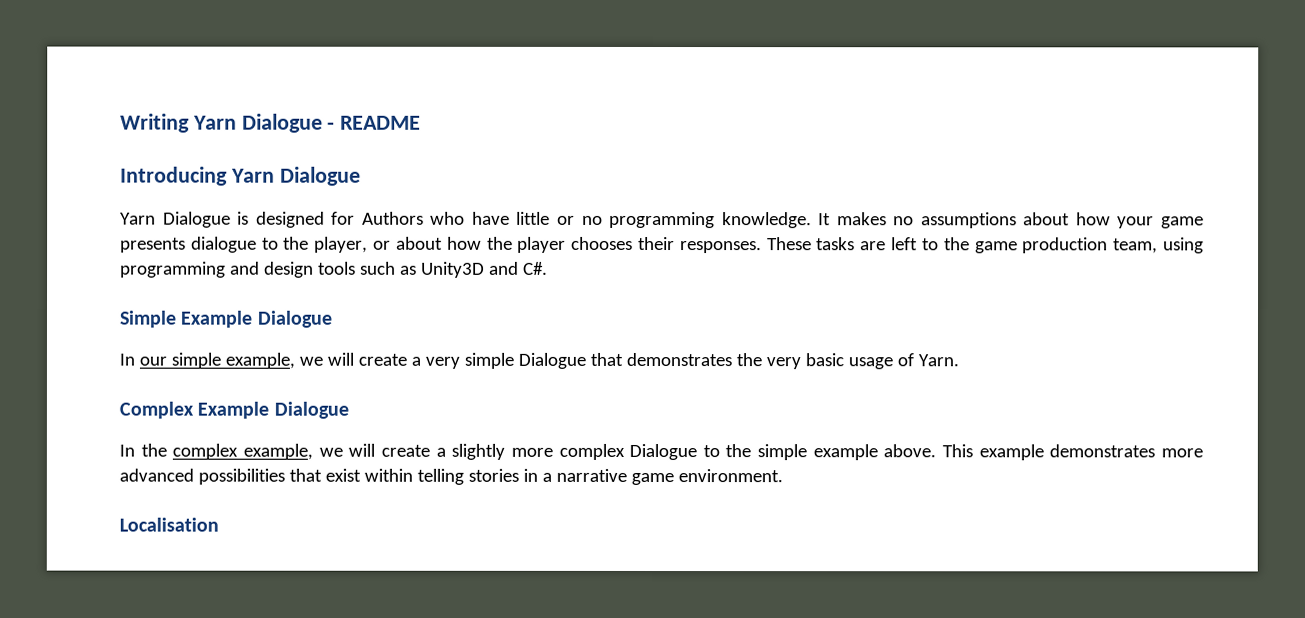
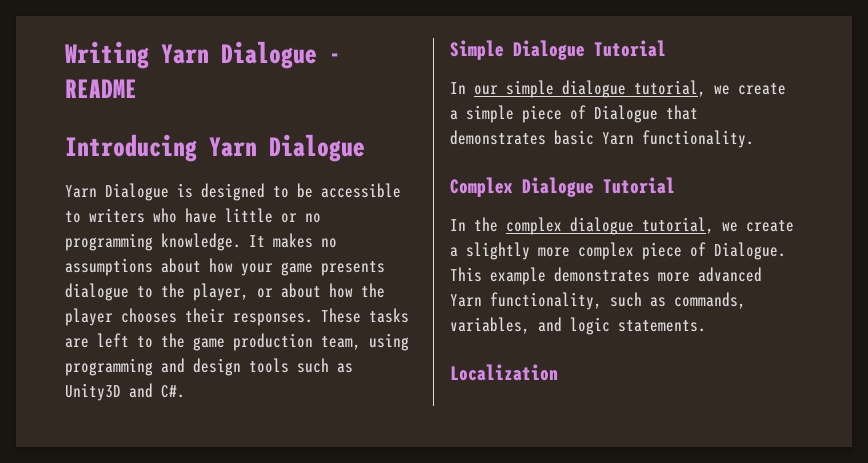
[331,211,424,225] for Authors -> [273,183,401,198] [65,208,145,223] to be accessible to writers
[180,310,332,328] Example Dialogue -> [513,40,666,60] Dialogue Tutorial
[224,352,959,370] example, we will create a very simple Dialogue that demonstrates the very basic usage of Yarn. -> [562,80,786,98] [450,105,698,123] [450,130,754,148] dialogue tutorial, we create a simple piece of Dialogue that demonstrates basic Yarn functionality.
[197,401,349,419] Example Dialogue -> [522,177,675,197] Dialogue Tutorial
[242,443,376,460] example, we will -> [570,217,738,235] dialogue tutorial, we
[629,443,937,461] Dialogue to the simple example above. -> [642,242,786,260] piece of Dialogue.
[197,468,783,486] [119,517,219,532] possibilities that exist within telling stories in a narrative game environment. // Localisation -> [450,292,746,310] [450,317,706,335] [450,364,558,381] Yarn functionality, such as commands, variables, and logic statements. // Localization

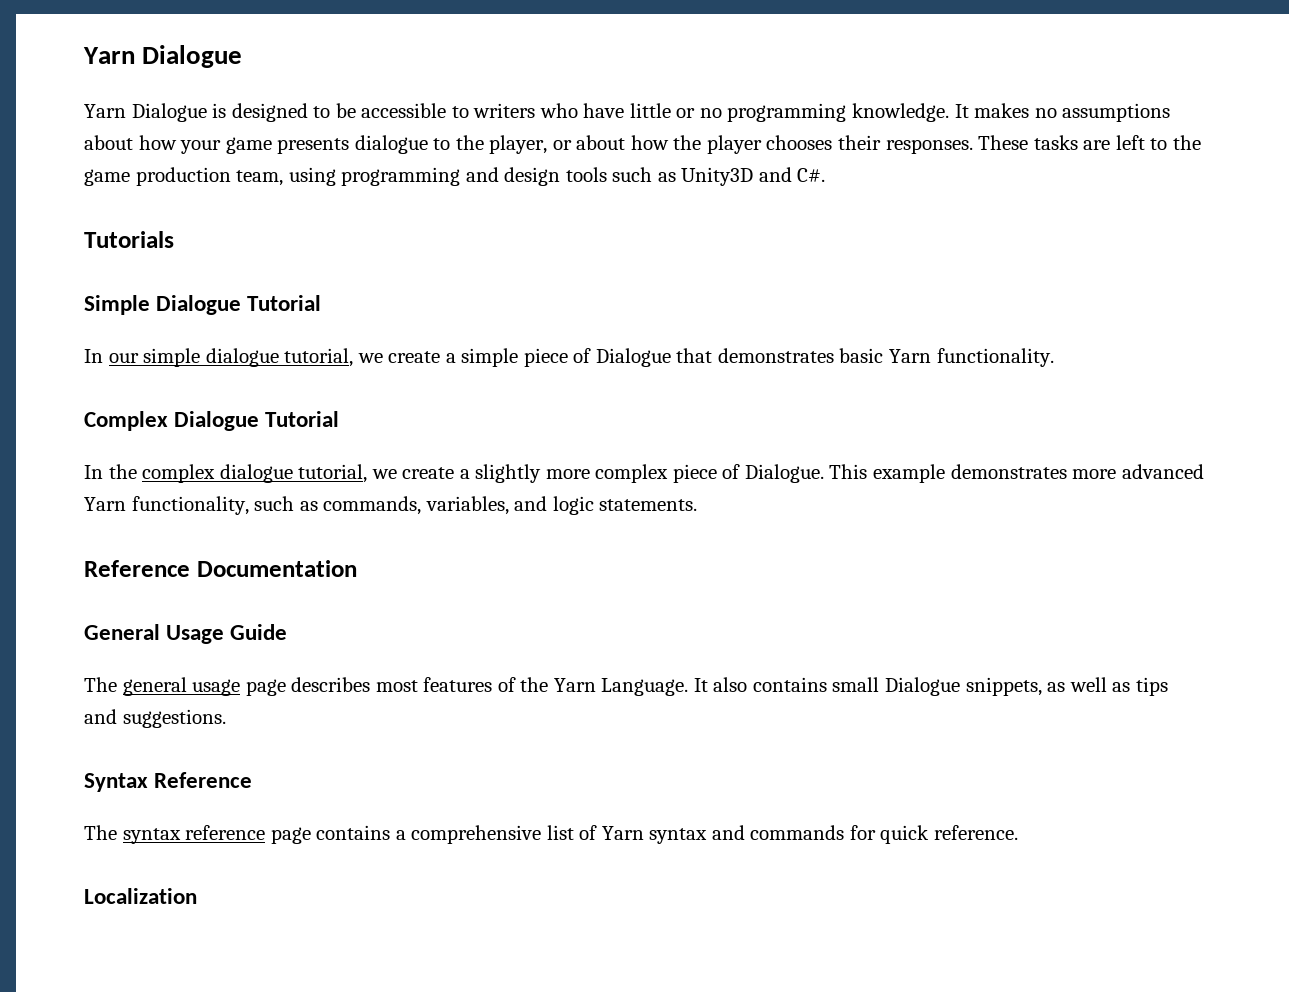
[65,41,341,69] [65,79,137,98] [65,134,197,162] Writing Yarn Dialogue - README // Introducing -> (83, 55) none
(185, 391) none -> [84,231,174,248] // Tutorials
(706, 326) none -> [84,560,357,577] [84,624,288,644] [84,677,1168,696] [84,709,226,728] [84,772,253,792] [84,825,1019,844] // Reference Documentation // General Usage Guide // The general usage page describes most features of the Yarn Language. It also contains small Dialogue snippets, as well as tips and suggestions. // Syntax Reference // The syntax reference page contains a comprehensive list of Yarn syntax and commands for quick reference.

